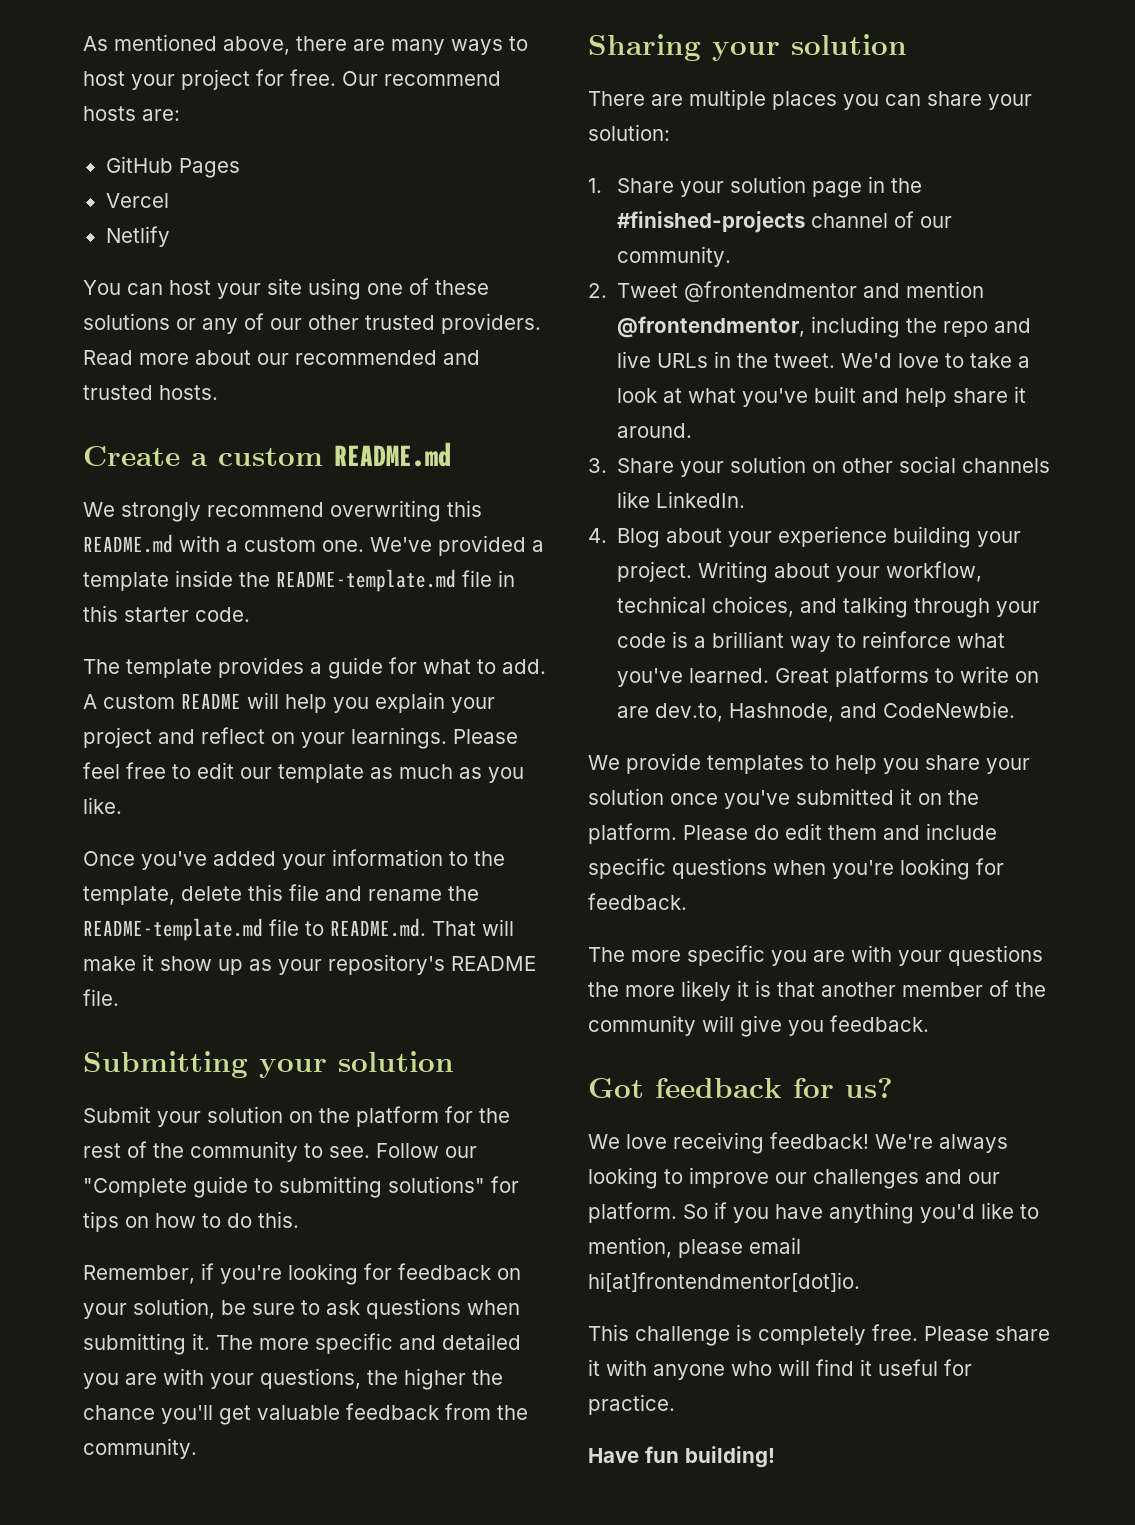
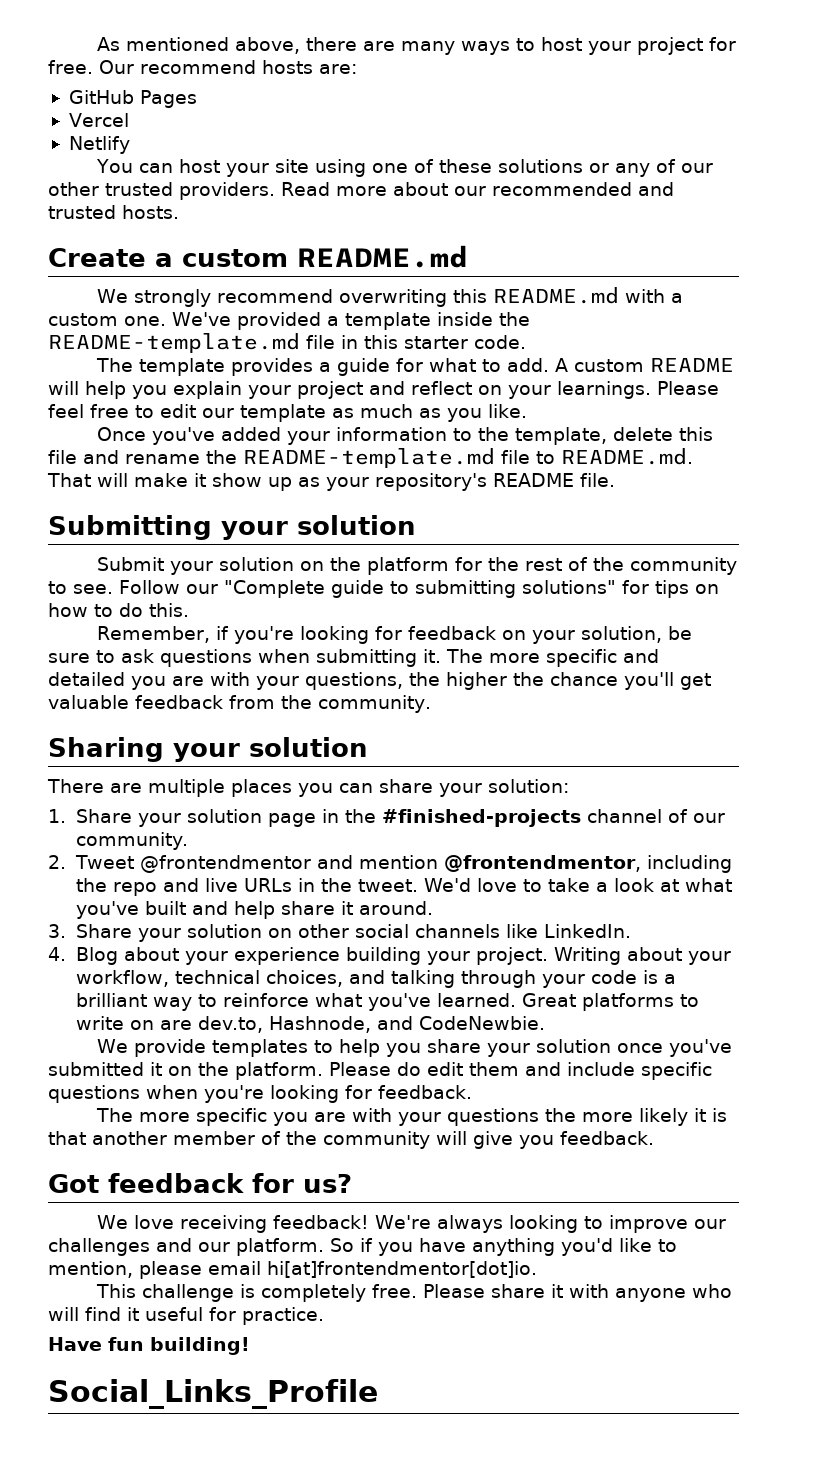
(775, 1457) none -> [48,1379,378,1409] // Social_Links_Profile

